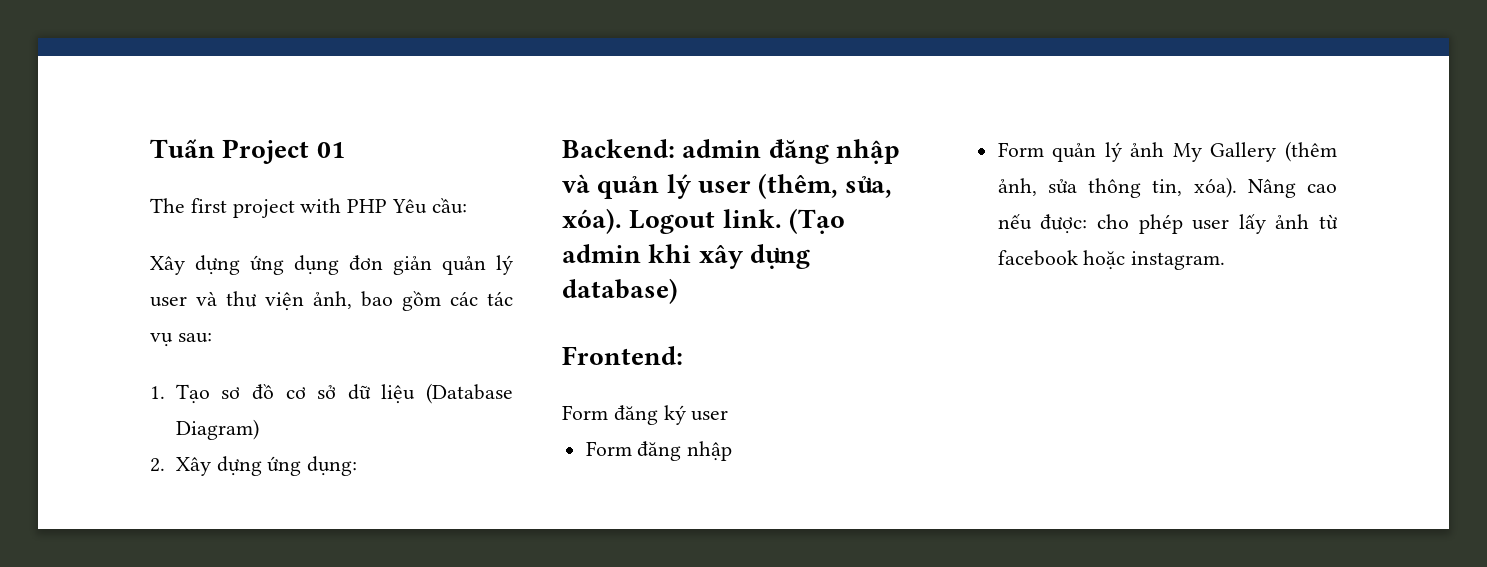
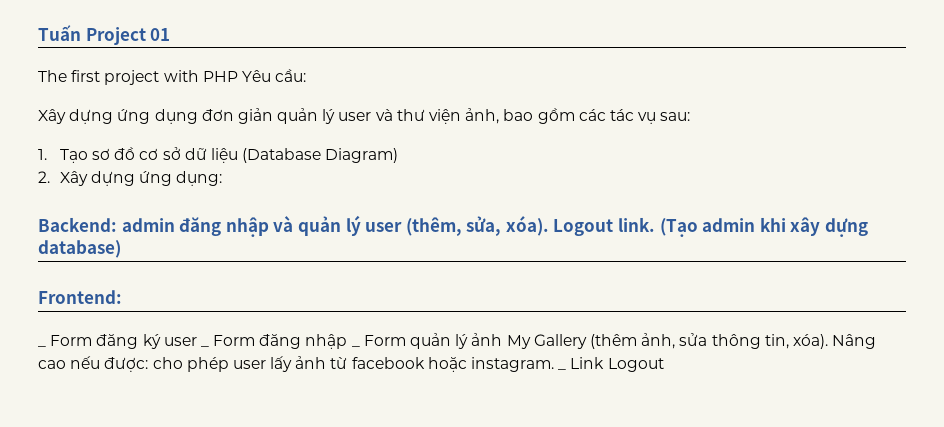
(683, 355) none -> [38,346,46,347] _
(729, 415) // -> [200,346,209,347] _
(733, 451) // -> [351,346,360,347] _
(1226, 260) none -> [558,369,567,370] [570,357,664,372] _ Link Logout

